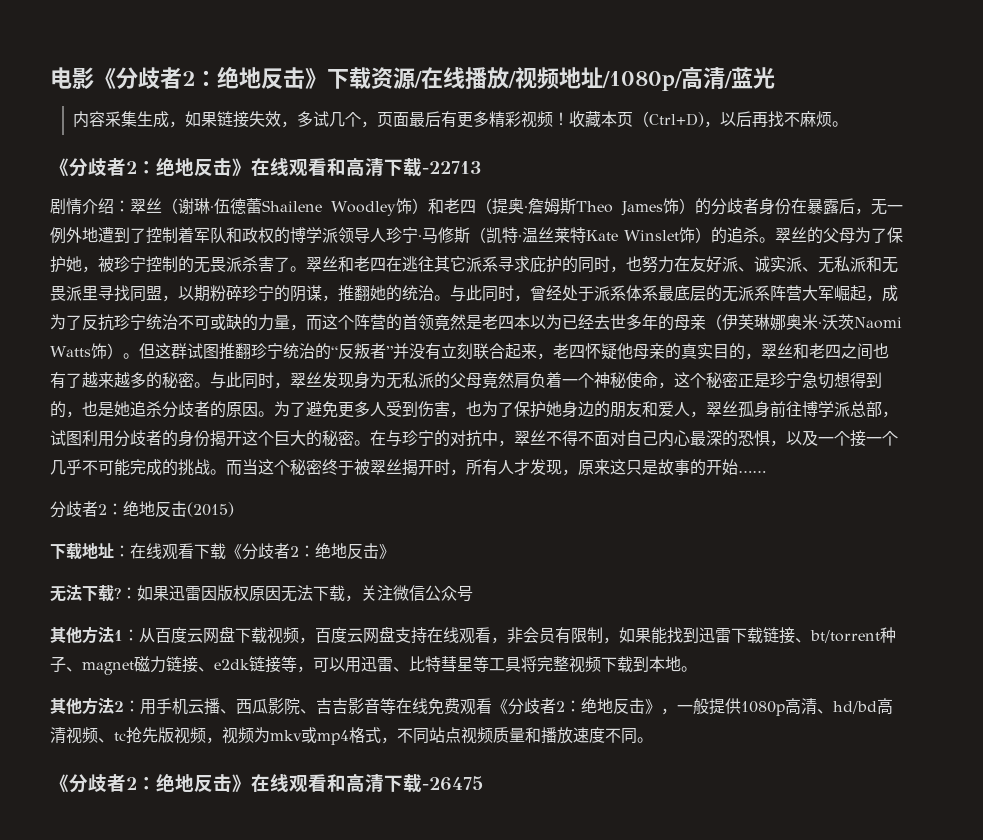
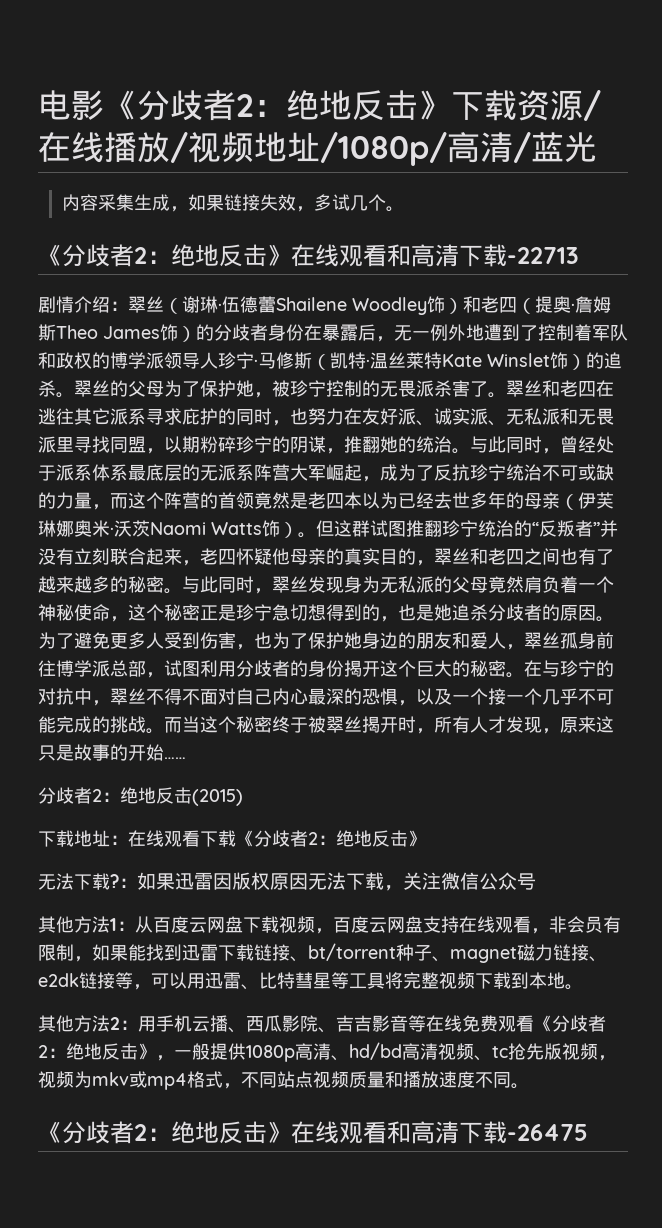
[360,111,832,128] ，页面最后有更多精彩视频！收藏本页（Ctrl+D)，以后再找不麻烦 -> (386, 202) none

